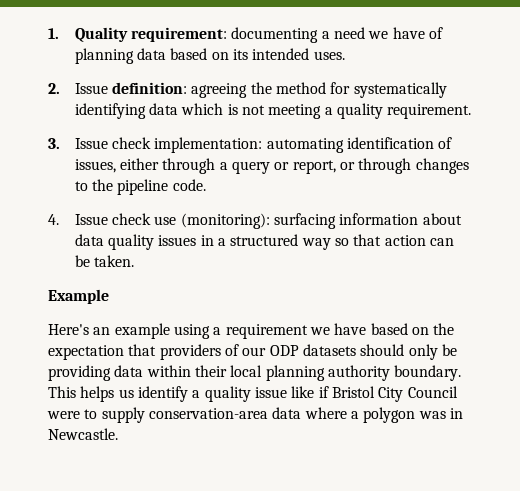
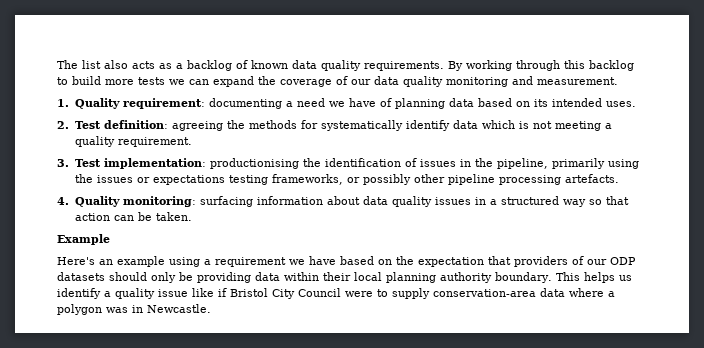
(48, 33) none -> [57,60,634,71] [57,76,618,87] The list also acts as a backlog of known data quality requirements. By working through this backlog to build more tests we can expand the coverage of our data quality monitoring and measurement. //
[74,83,108,94] Issue -> [74,121,102,129] Test
[276,82,327,94] method -> [249,120,298,129] methods
[74,103,146,119] identifying -> [406,120,451,131] identify
[74,137,453,153] [74,158,469,174] [74,179,206,195] [48,213,270,229] Issue check implementation: automating identification of issues, either through a query or report, or through changes to the pipeline code. // 4. Issue check use (monitoring): -> [74,158,640,169] [74,174,619,185] [57,196,196,207] Test implementation: productionising the identification of issues in the pipeline, primarily using the issues or expectations testing frameworks, or possibly other pipeline processing artefacts. // 4. Quality monitoring:

